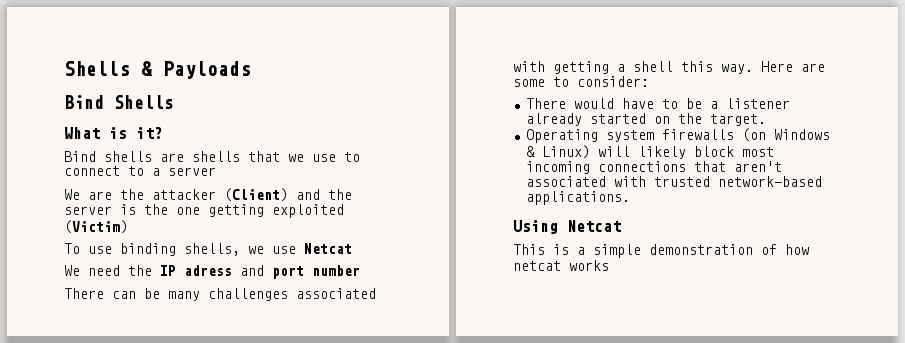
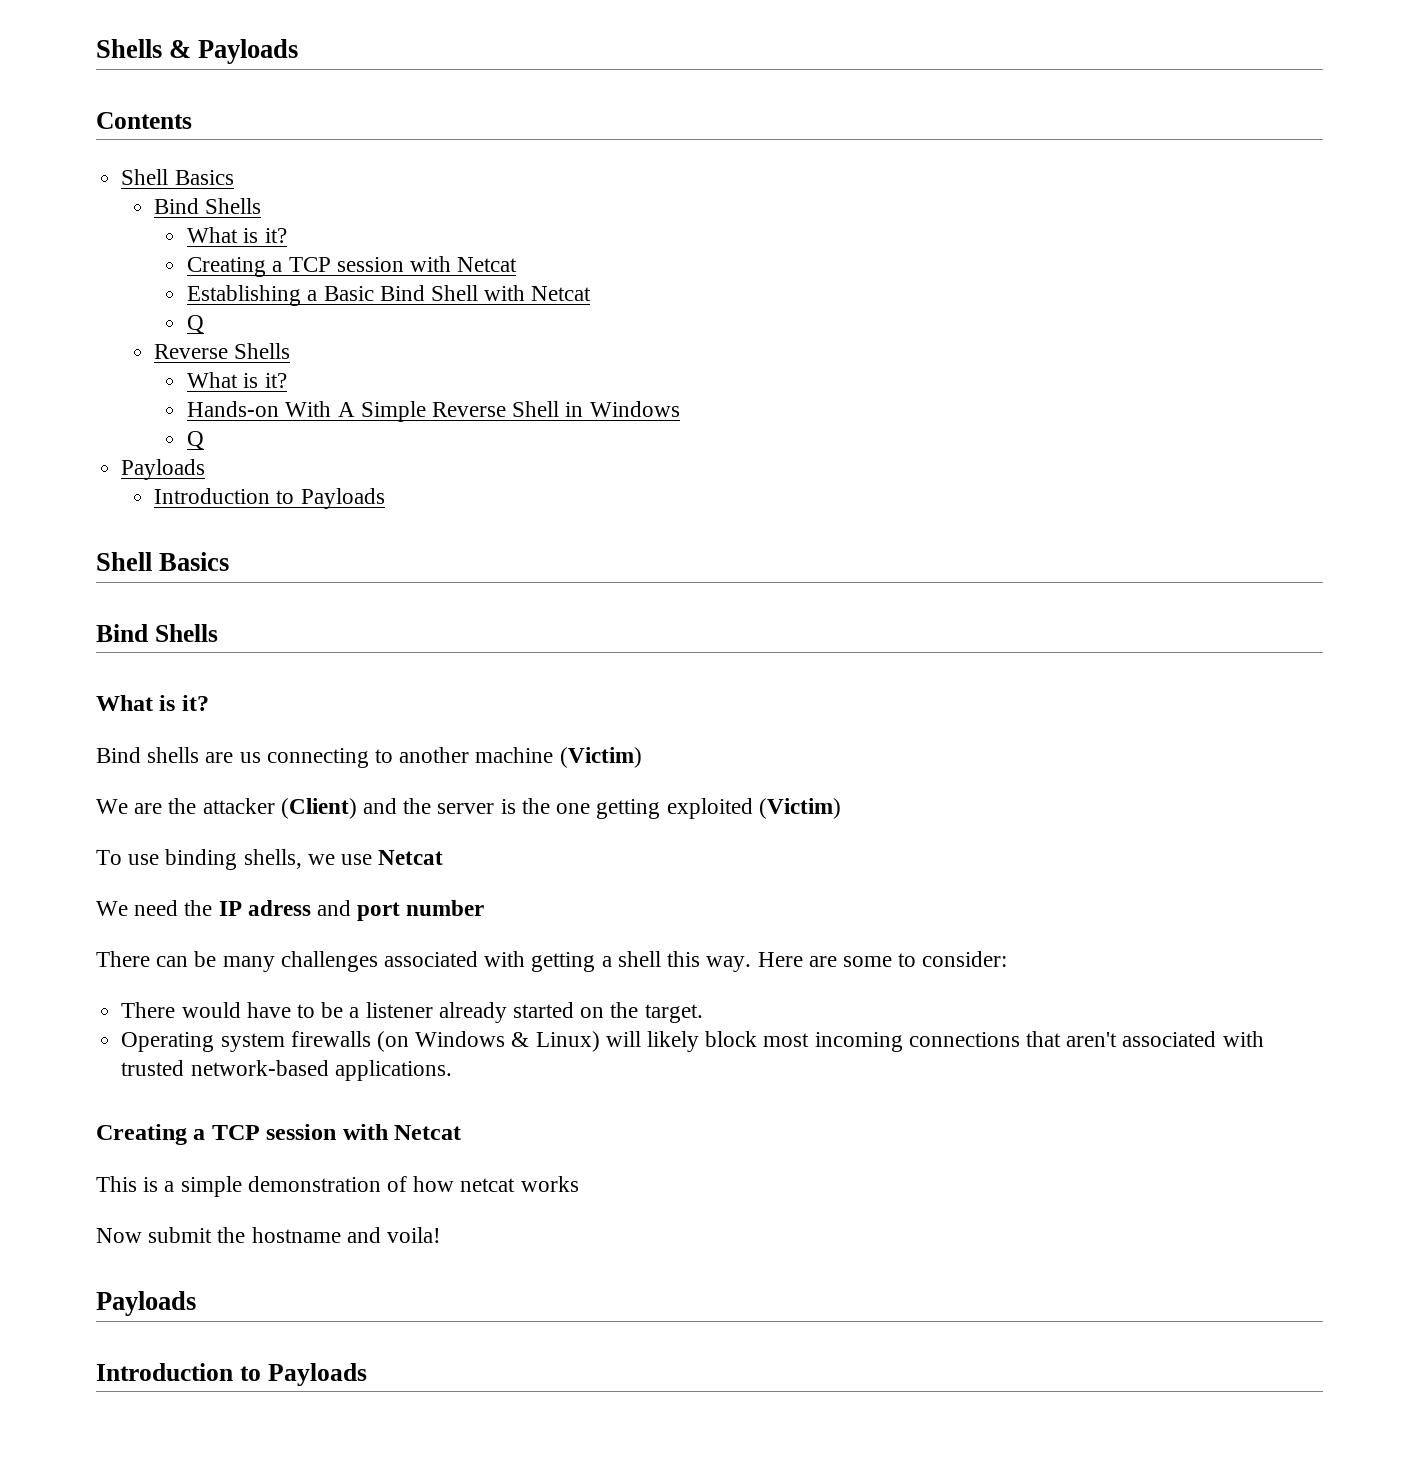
(251, 70) none -> [96,112,192,129] [121,169,234,185] [154,198,262,214] [187,227,287,243] [187,256,518,277] [187,285,592,306] [187,315,205,334] [154,343,291,359] [187,372,287,388] [187,401,680,422] [187,431,205,450] [121,459,206,480] [154,488,385,509] [96,552,230,571] // Contents // Shell Basics // Bind Shells // What is it? // Creating a TCP session with Netcat // Establishing a Basic Bind Shell with Netcat // Q // Reverse Shells // What is it? // Hands-on With A Simple Reverse Shell in Windows // Q // Payloads // Introduction to Payloads // Shell Basics
[192,151,360,162] [64,166,216,176] shells that we use to connect to a server -> [239,747,642,768] us connecting to another machine (Victim)
[513,220,558,234] Using -> [96,1124,388,1145] Creating a TCP session with
(609, 265) none -> [96,1227,442,1243] [96,1291,196,1316] [96,1363,367,1386] // Now submit the hostname and voila! // Payloads // Introduction to Payloads

